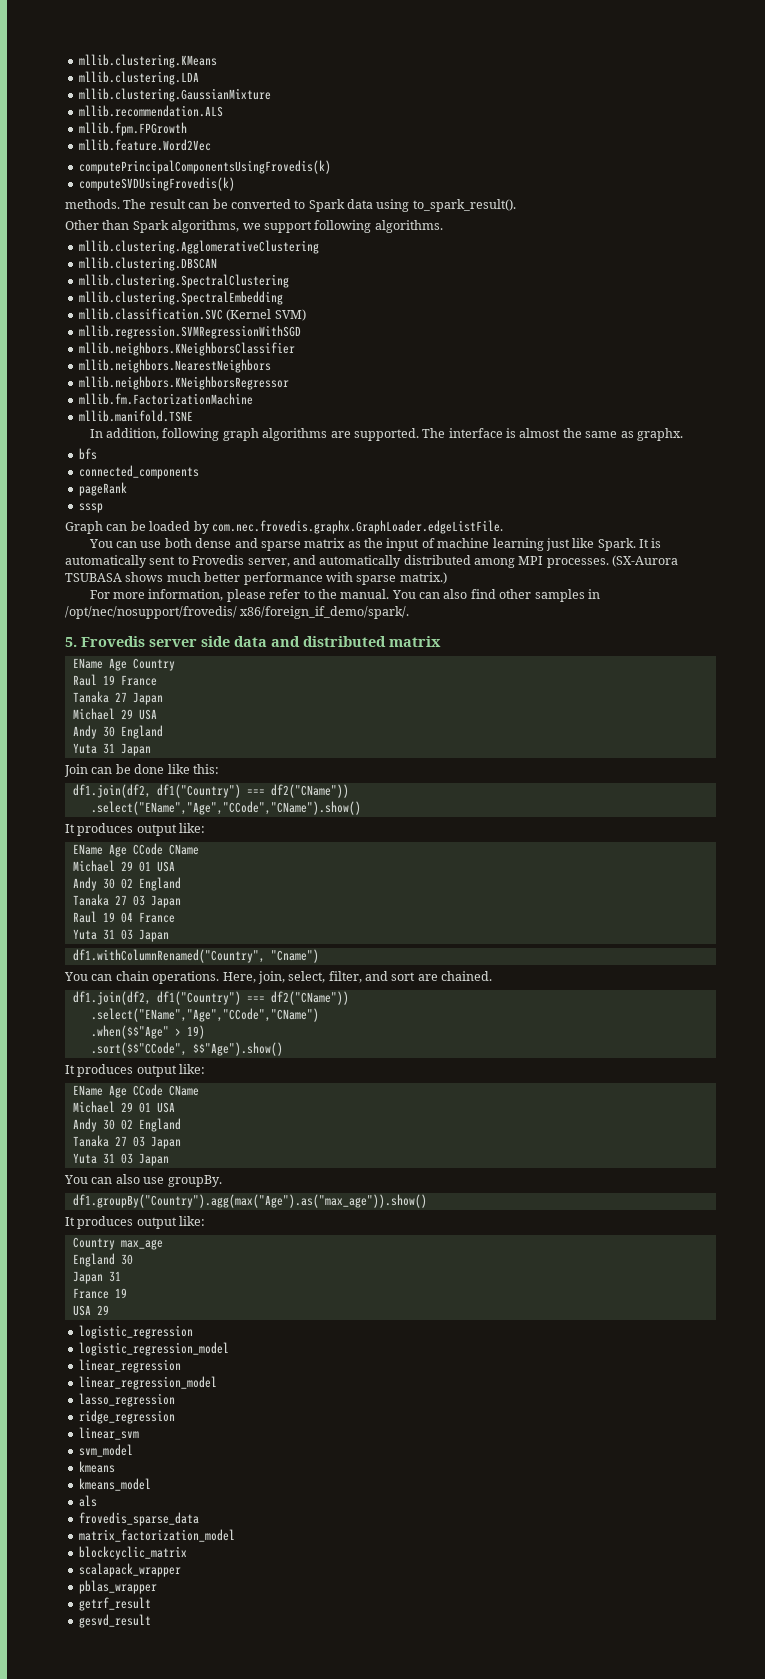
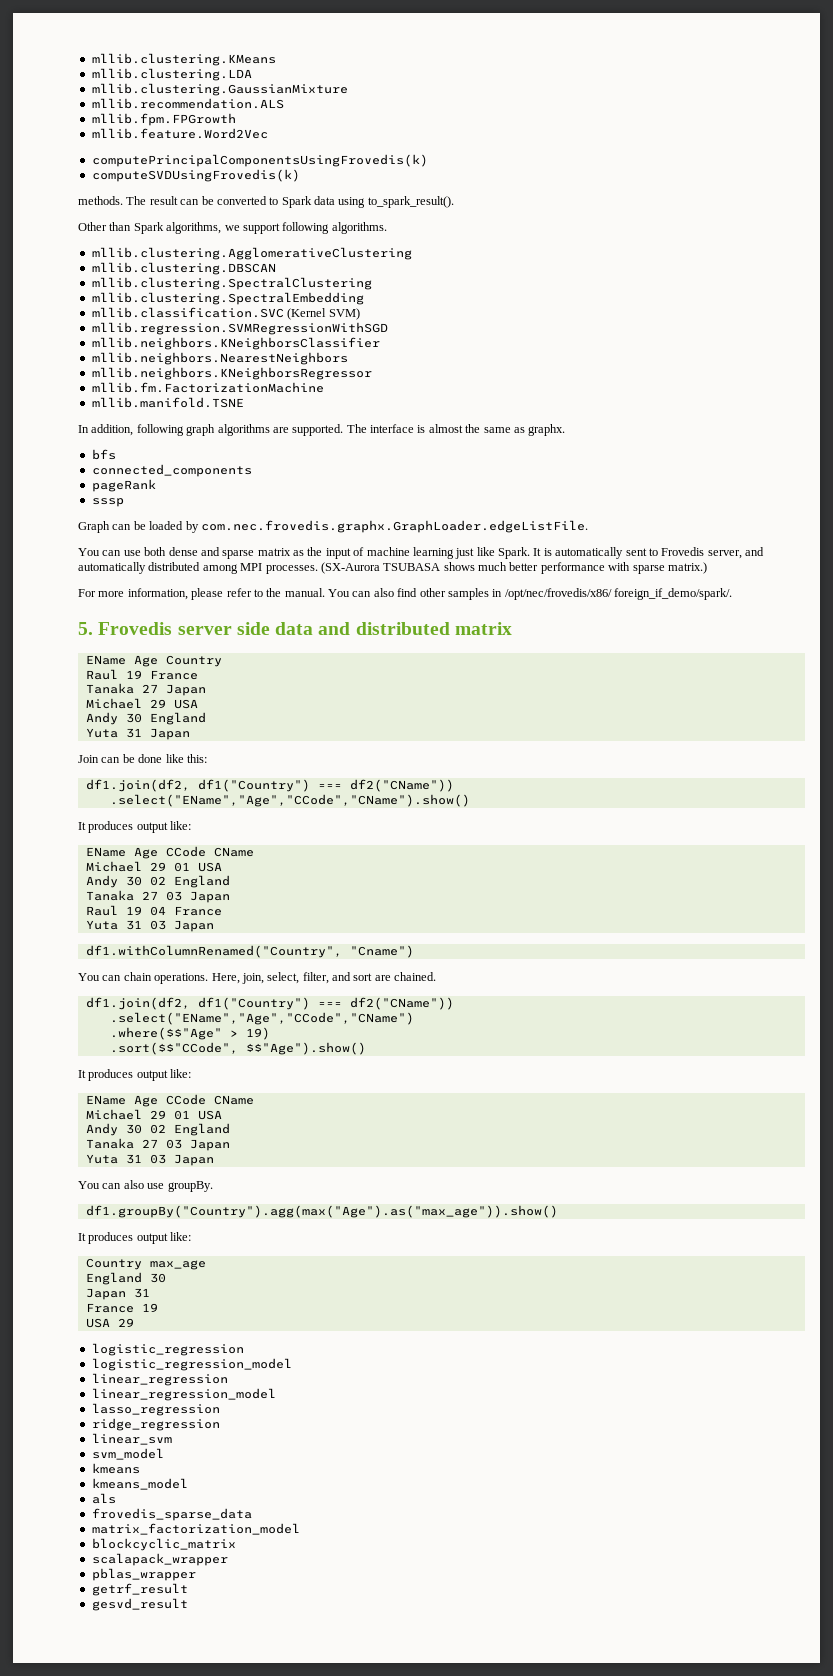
[65,606,410,619] /opt/nec/nosupport/frovedis/ x86/foreign_if_demo/spark/. -> [504,588,732,600] /opt/nec/frovedis/x86/ foreign_if_demo/spark/.
[90,1025,169,1039] .when($$"Age" -> [109,1027,222,1040] .where($$"Age"

